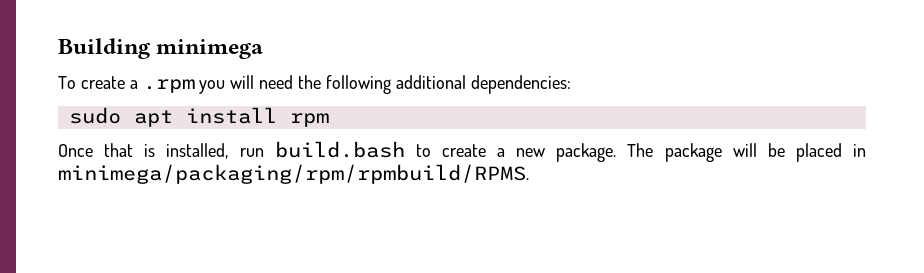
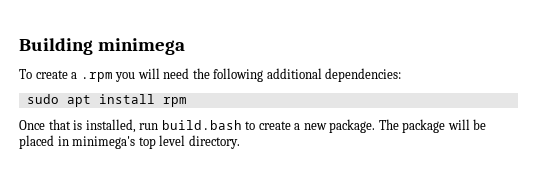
[58,164,529,184] minimega/packaging/rpm/rpmbuild/RPMS. -> [72,135,240,149] minimega's top level directory.

